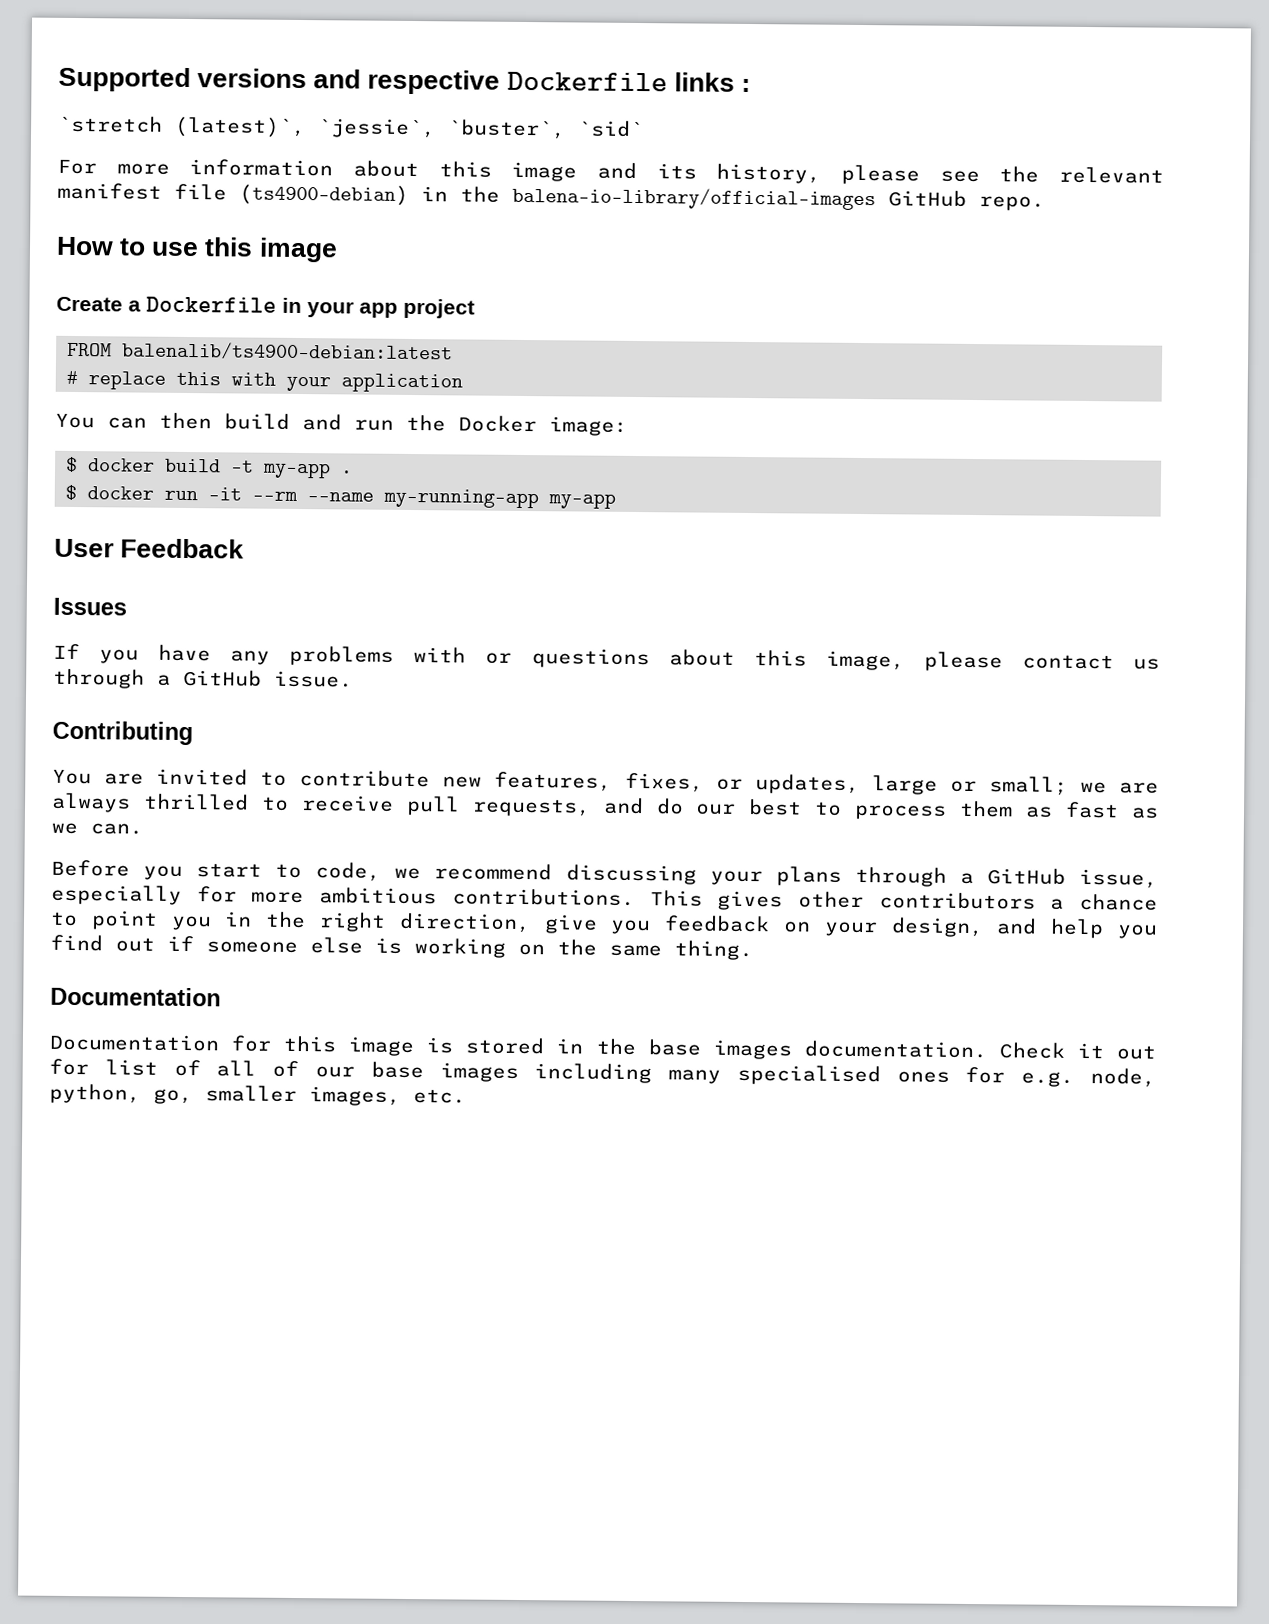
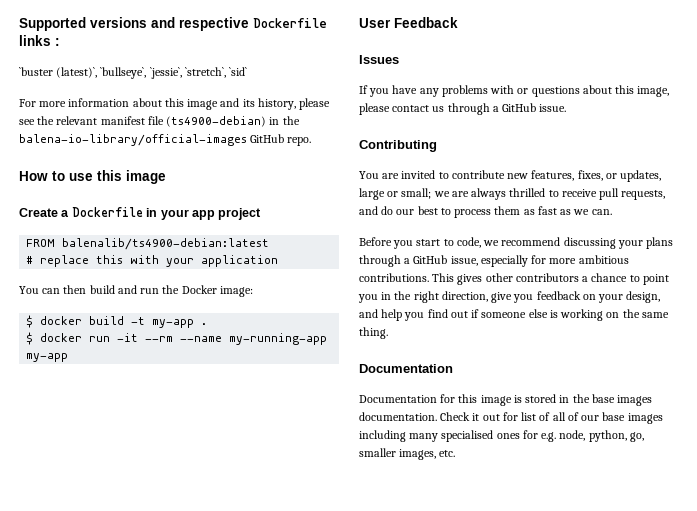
[58,115,566,140] `stretch (latest)`, `jessie`, `buster`, -> [19,67,226,79] `buster (latest)`, `bullseye`, `jessie`, `stretch`,

